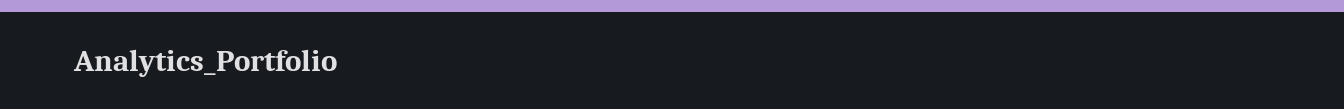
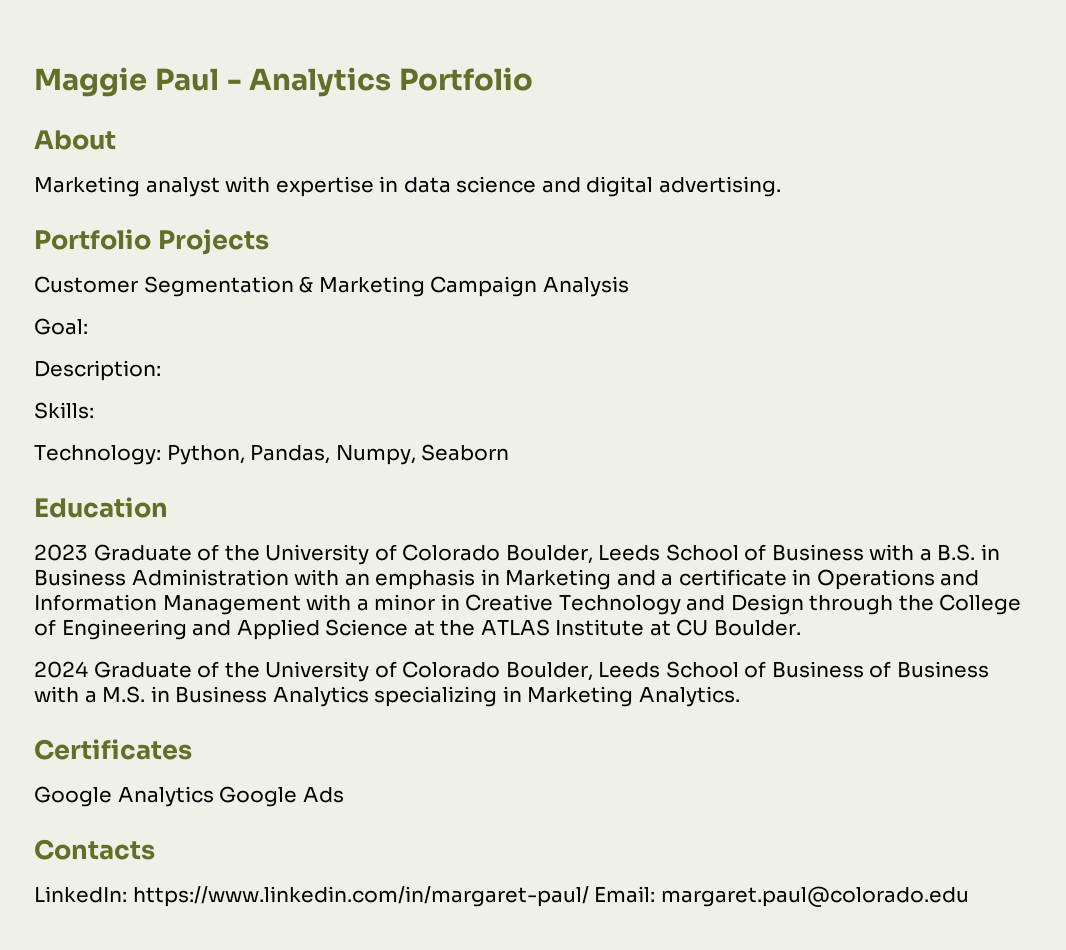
[73,49,337,77] Analytics_Portfolio -> [34,67,534,97] [34,130,116,150] [34,176,781,197] [34,229,269,255] [34,276,629,297] [34,318,88,335] [34,360,161,381] [34,402,94,419] [34,444,510,465] [34,497,168,518] [34,544,1001,565] [34,569,980,590] [34,594,1022,615] [34,619,801,640] [34,661,989,682] [34,686,740,707] [34,739,192,760] [34,786,344,807] [34,839,155,860] [34,886,969,907] Maggie Paul - Analytics Portfolio // About // Marketing analyst with expertise in data science and digital advertising. // Portfolio Projects // Customer Segmentation & Marketing Campaign Analysis // Goal: // Description: // Skills: // Technology: Python, Pandas, Numpy, Seaborn // Education // 2023 Graduate of the University of Colorado Boulder, Leeds School of Business with a B.S. in Business Administration with an emphasis in Marketing and a certificate in Operations and Information Management with a minor in Creative Technology and Design through the College of Engineering and Applied Science at the ATLAS Institute at CU Boulder. // 2024 Graduate of the University of Colorado Boulder, Leeds School of Business of Business with a M.S. in Business Analytics specializing in Marketing Analytics. // Certificates // Google Analytics Google Ads // Contacts // LinkedIn: https://www.linkedin.com/in/margaret-paul/ Email: margaret.paul@colorado.edu

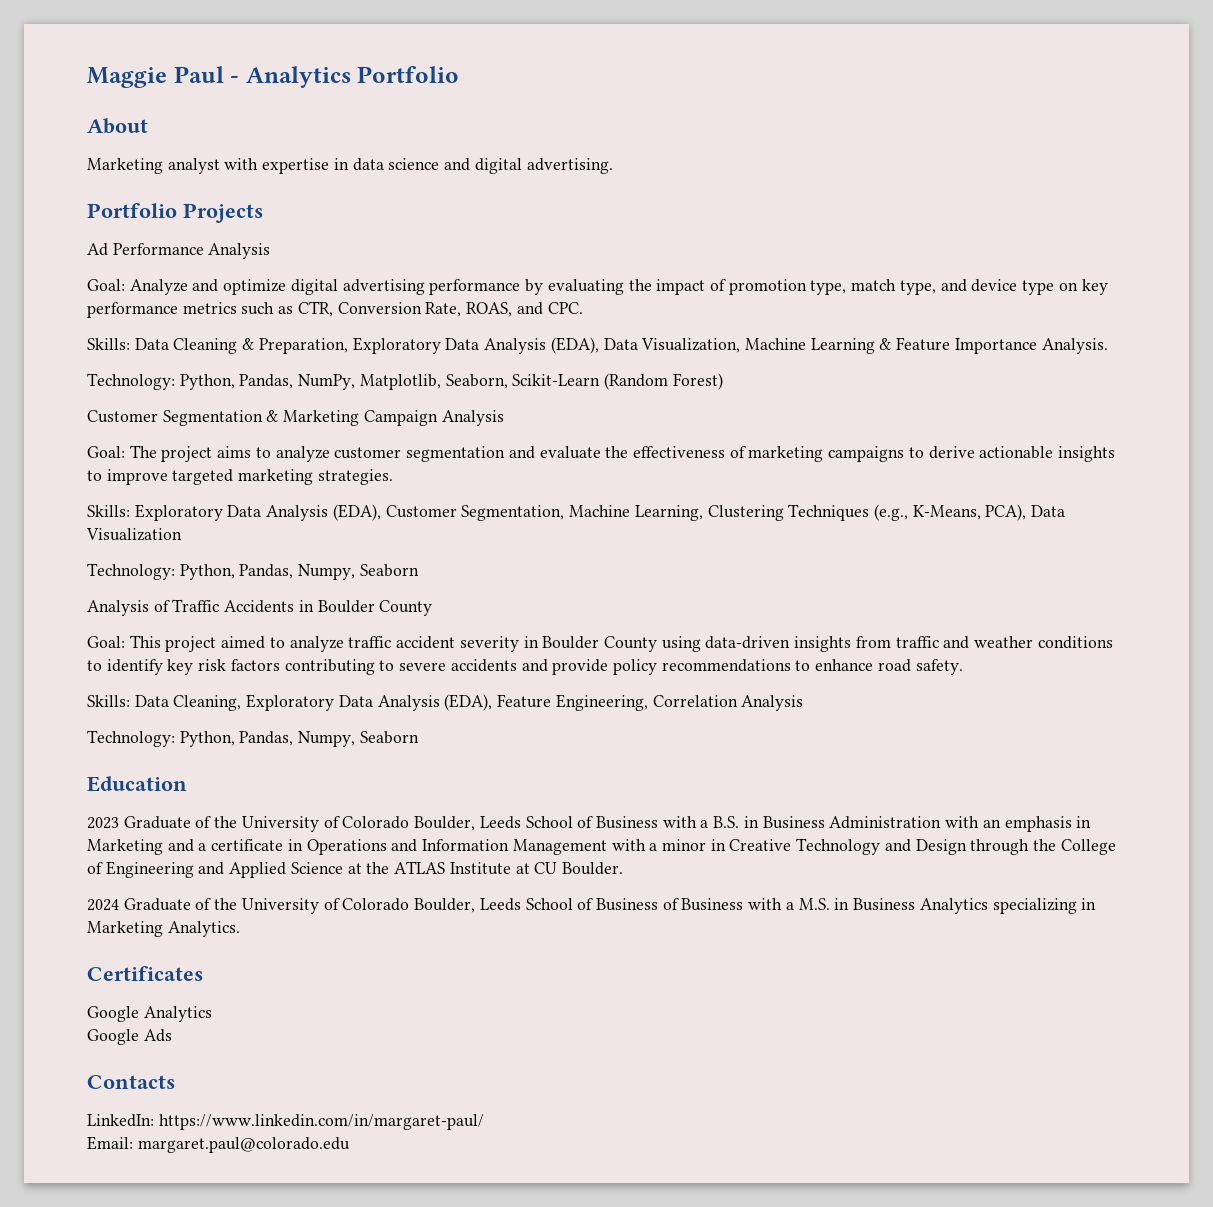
(269, 242) none -> [87,243,271,259] [87,279,1108,295] [87,301,583,318] [87,337,1108,354] [87,373,723,390] // Ad Performance Analysis // Goal: Analyze and optimize digital advertising performance by evaluating the impact of promotion type, match type, and device type on key performance metrics such as CTR, Conversion Rate, ROAS, and CPC. // Skills: Data Cleaning & Preparation, Exploratory Data Analysis (EDA), Data Visualization, Machine Learning & Feature Importance Analysis. // Technology: Python, Pandas, NumPy, Matplotlib, Seaborn, Scikit-Learn (Random Forest)
[34,360,161,381] [34,402,94,419] // Description: // Skills: -> [129,445,1116,462] [87,469,393,485] [87,504,1066,521] [86,528,182,541] [87,563,419,580] [87,599,433,616] [87,635,1113,652] [87,659,963,675] [87,694,804,711] The project aims to analyze customer segmentation and evaluate the effectiveness of marketing campaigns to derive actionable insights to improve targeted marketing strategies. // Skills: Exploratory Data Analysis (EDA), Customer Segmentation, Machine Learning, Clustering Techniques (e.g., K-Means, PCA), Data Visualization // Technology: Python, Pandas, Numpy, Seaborn // Analysis of Traffic Accidents in Boulder County // Goal: This project aimed to analyze traffic accident severity in Boulder County using data-driven insights from traffic and weather conditions to identify key risk factors contributing to severe accidents and provide policy recommendations to enhance road safety. // Skills: Data Cleaning, Exploratory Data Analysis (EDA), Feature Engineering, Correlation Analysis
(214, 796) none -> (212, 1014) //
(589, 896) none -> (484, 1122) //

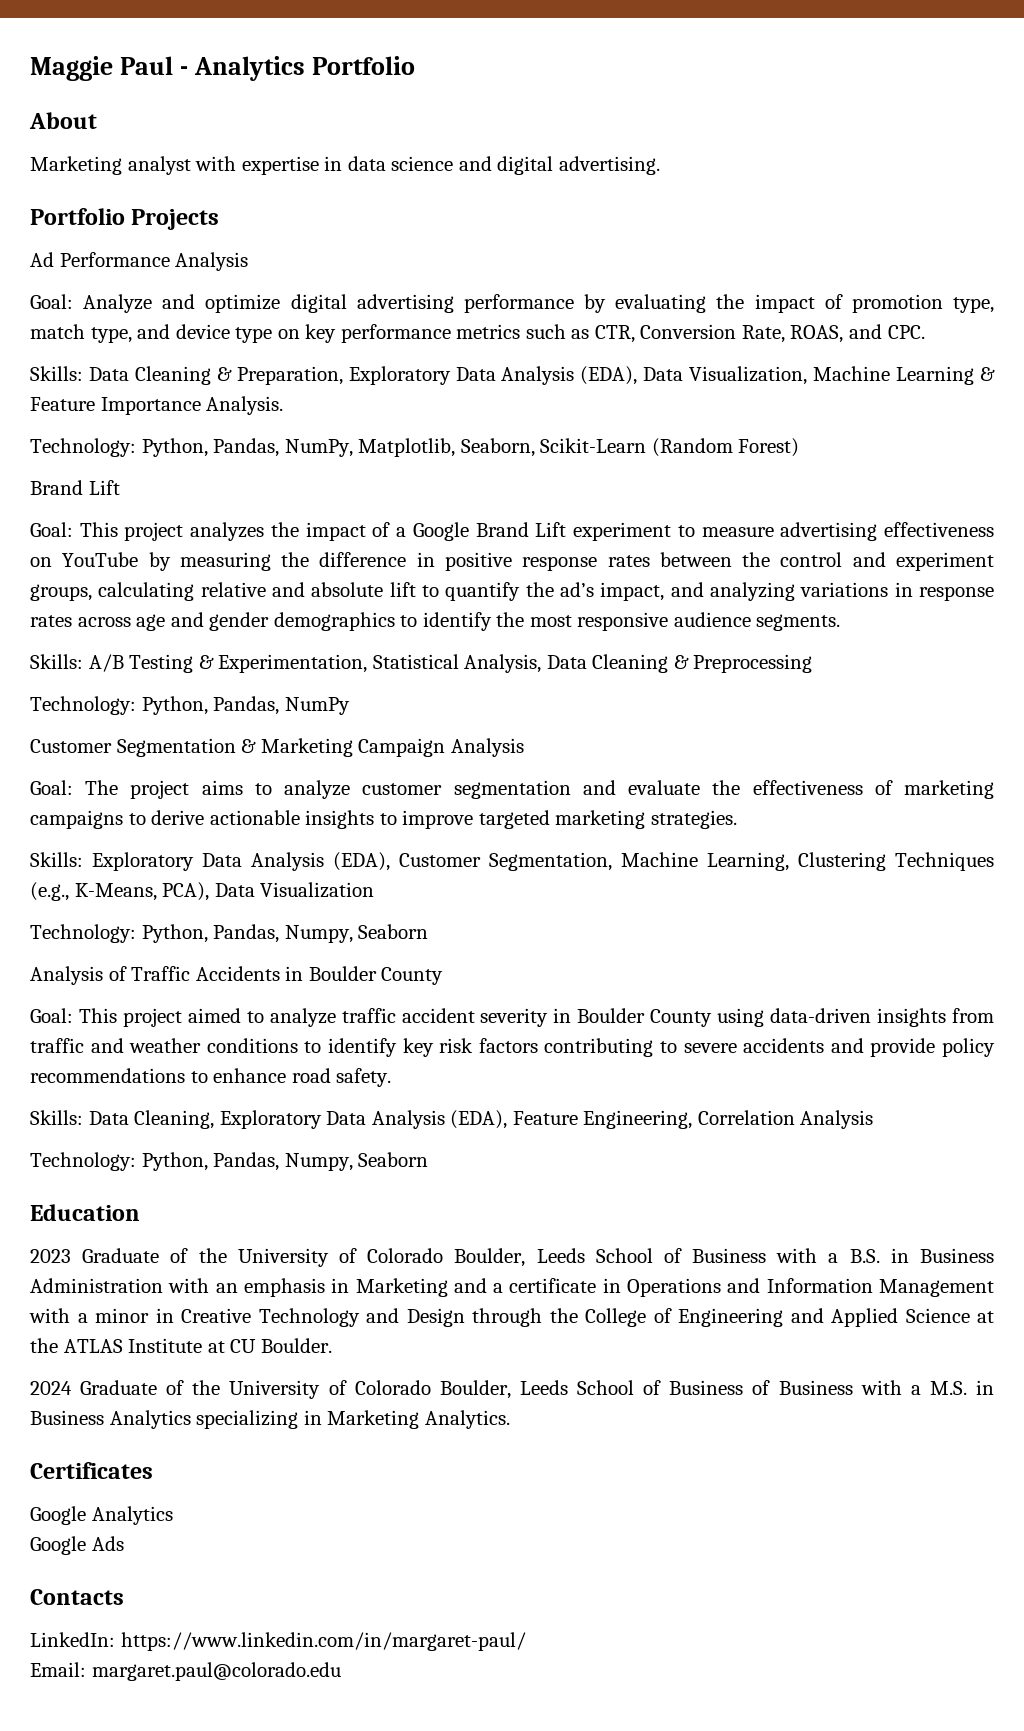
(723, 381) none -> [30,480,120,495] [30,522,995,541] [30,552,995,571] [30,582,995,601] [30,612,841,631] [30,654,813,673] [30,696,350,715] // Brand Lift // Goal: This project analyzes the impact of a Google Brand Lift experiment to measure advertising effectiveness on YouTube by measuring the difference in positive response rates between the control and experiment groups, calculating relative and absolute lift to quantify the ad’s impact, and analyzing variations in response rates across age and gender demographics to identify the most responsive audience segments. // Skills: A/B Testing & Experimentation, Statistical Analysis, Data Cleaning & Preprocessing // Technology: Python, Pandas, NumPy

